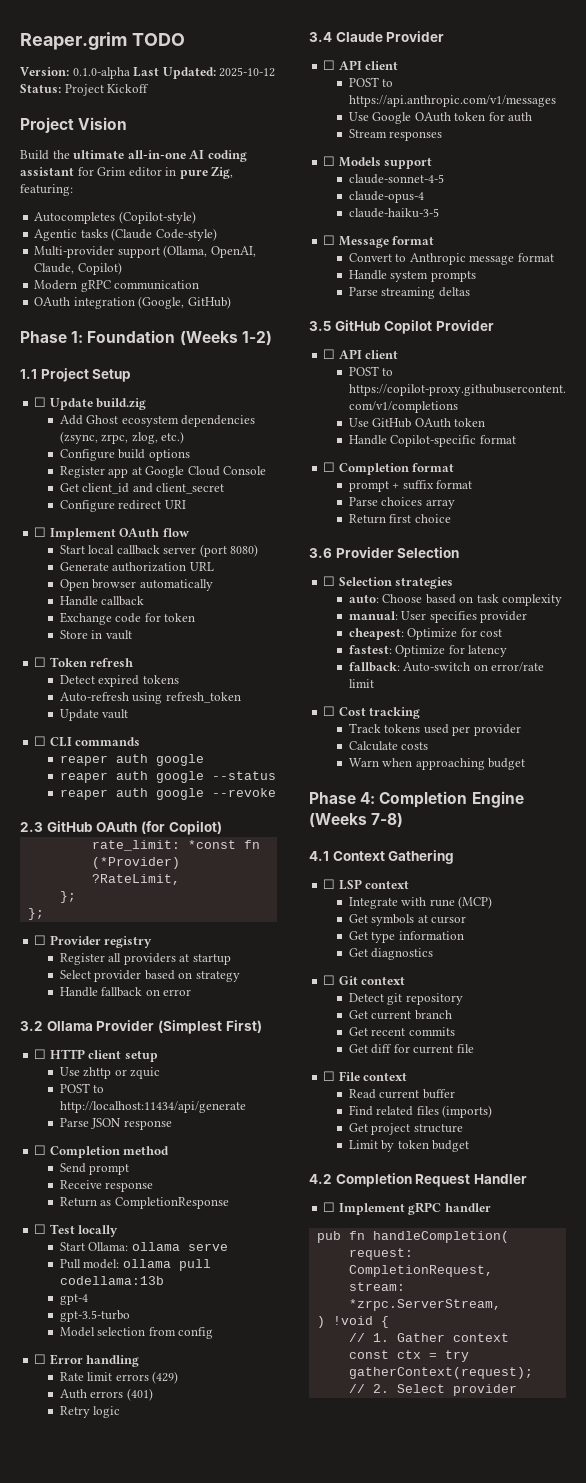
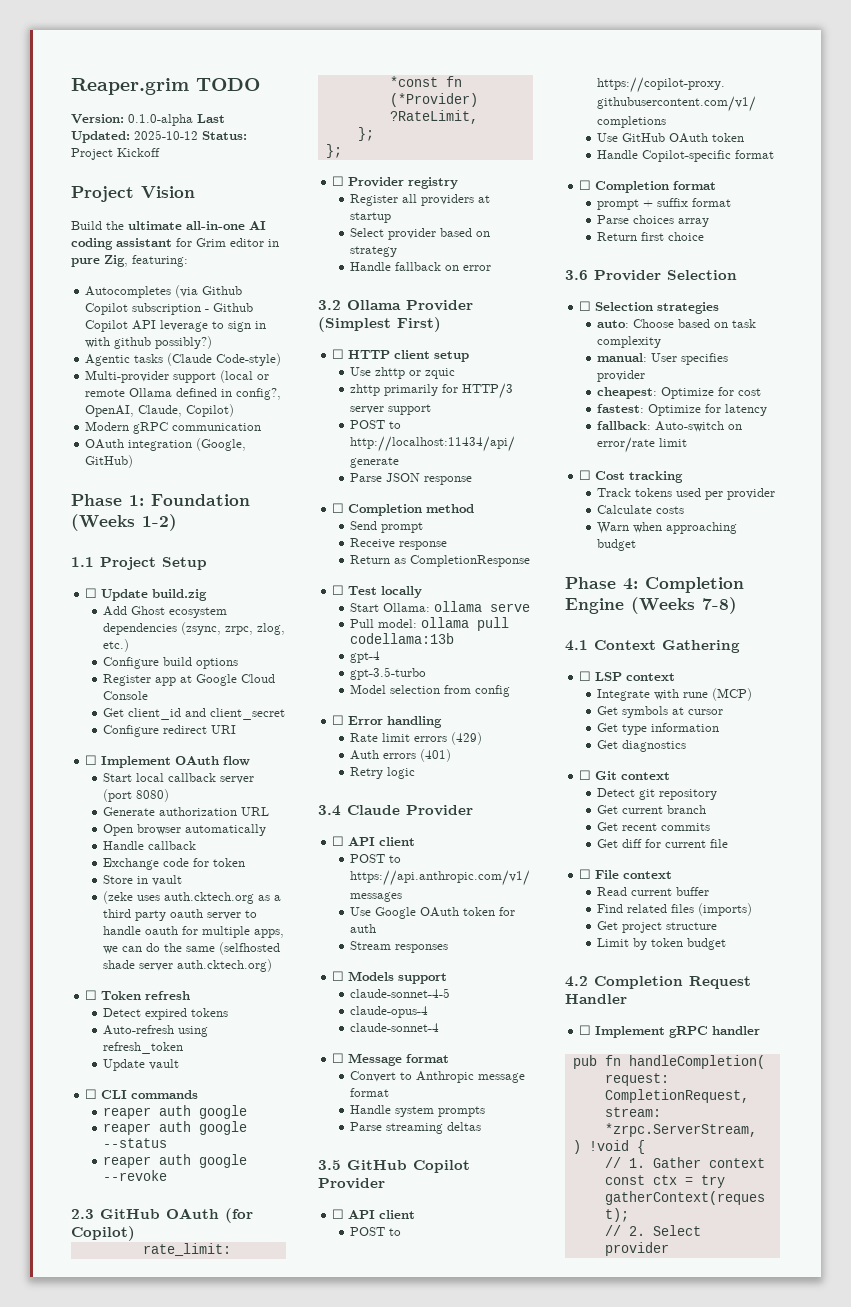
[118,211,196,224] (Copilot-style) -> [175,285,243,298] [85,303,254,315] [85,320,267,332] [85,336,213,349] (via Github Copilot subscription - Github Copilot API leverage to sign in with github possibly?)
[163,245,208,258] (Ollama, -> [220,370,270,383] [85,388,282,400] (local or remote Ollama defined in config?,
(132, 635) none -> [103,891,282,904] [103,909,258,921] [103,926,285,938] [103,942,281,955] [103,959,273,972] // (zeke uses auth.cktech.org as a third party oauth server to handle oauth for multiple apps, we can do the same (selfhosted shade server auth.cktech.org)
(161, 1073) none -> [350,383,514,399] [350,404,432,415] // zhttp primarily for HTTP/3 server support
[348,208,439,218] claude-haiku-3-5 -> [350,1023,440,1032] claude-sonnet-4

